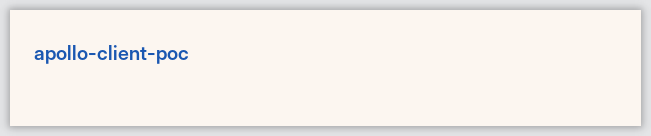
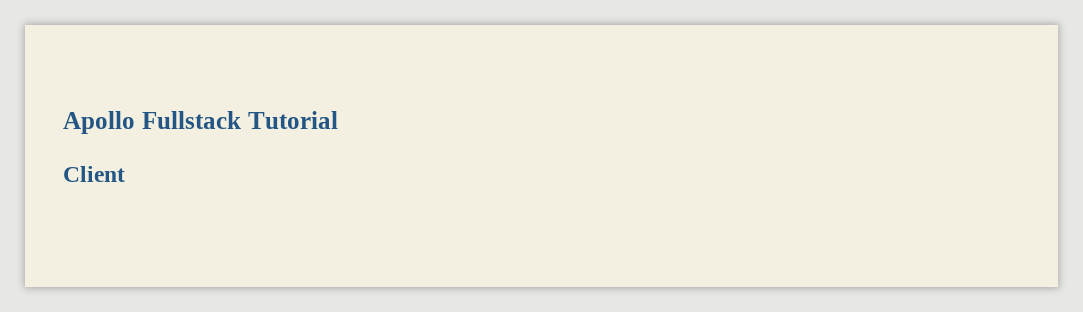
[34,45,189,64] apollo-client-poc -> [63,111,338,134] [63,166,125,182] Apollo Fullstack Tutorial // Client

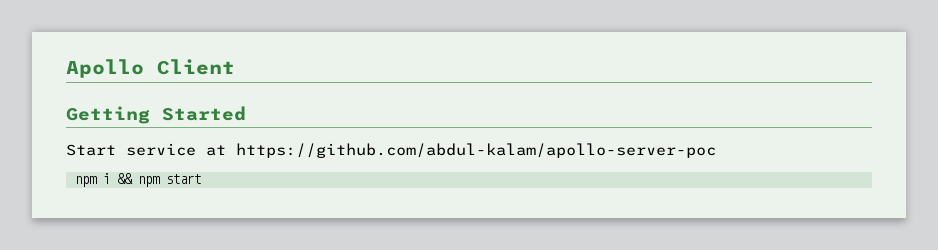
[141,111,338,129] [63,166,125,182] Fullstack Tutorial // Client -> [157,59,235,75] [66,106,246,124] [66,143,716,158] [74,173,201,187] Client // Getting Started // Start service at https://github.com/abdul-kalam/apollo-server-poc // npm i && npm start

